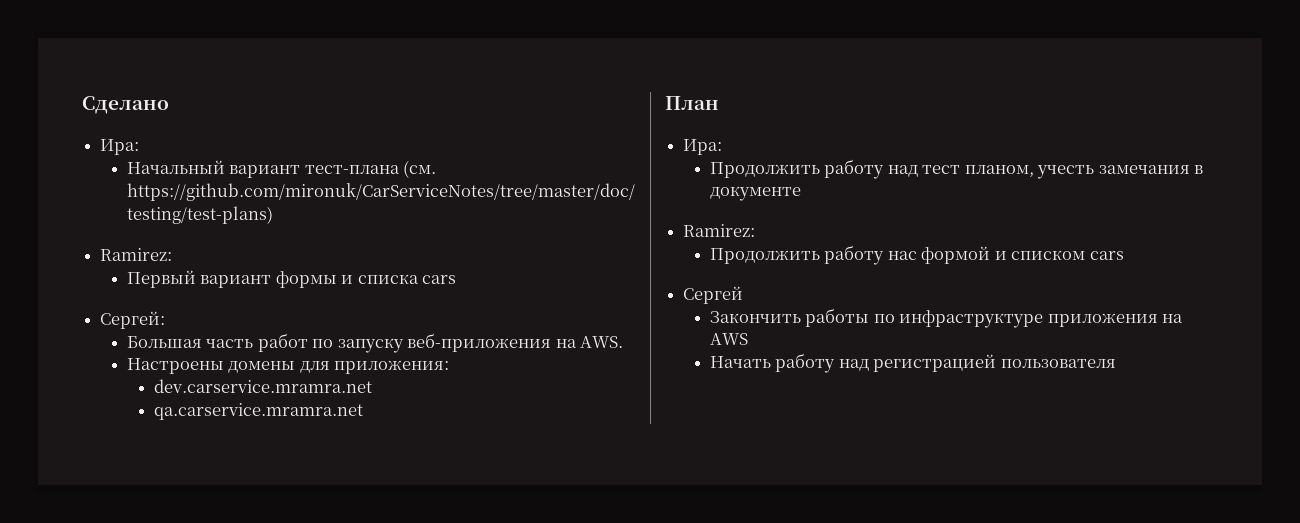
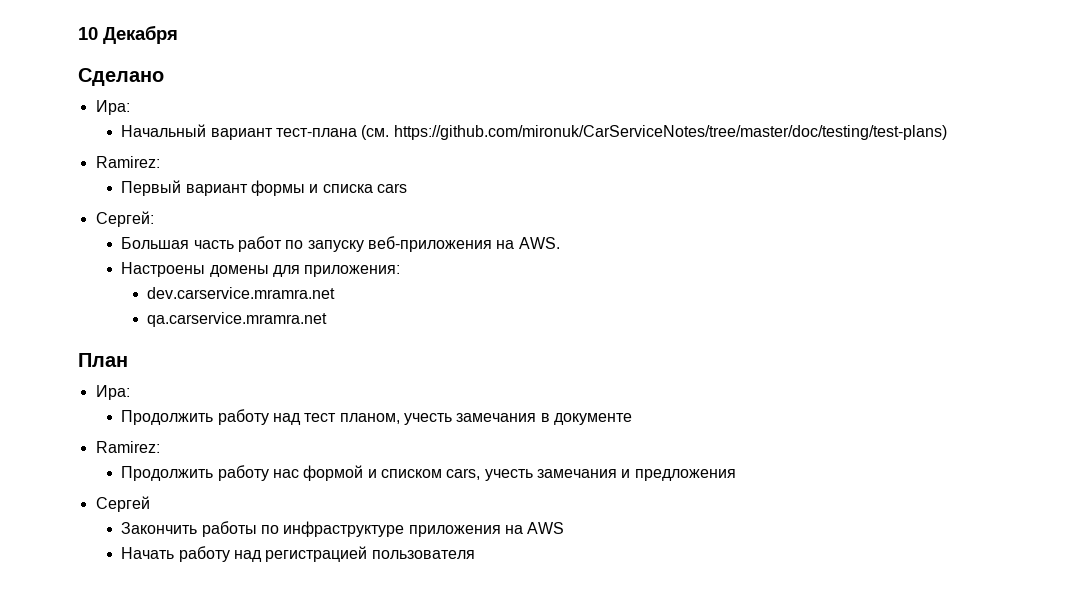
(82, 105) none -> [78,25,178,44] 10 Декабря //
[1089,251,1124,260] cars -> [446,468,736,481] cars, учесть замечания и предложения

